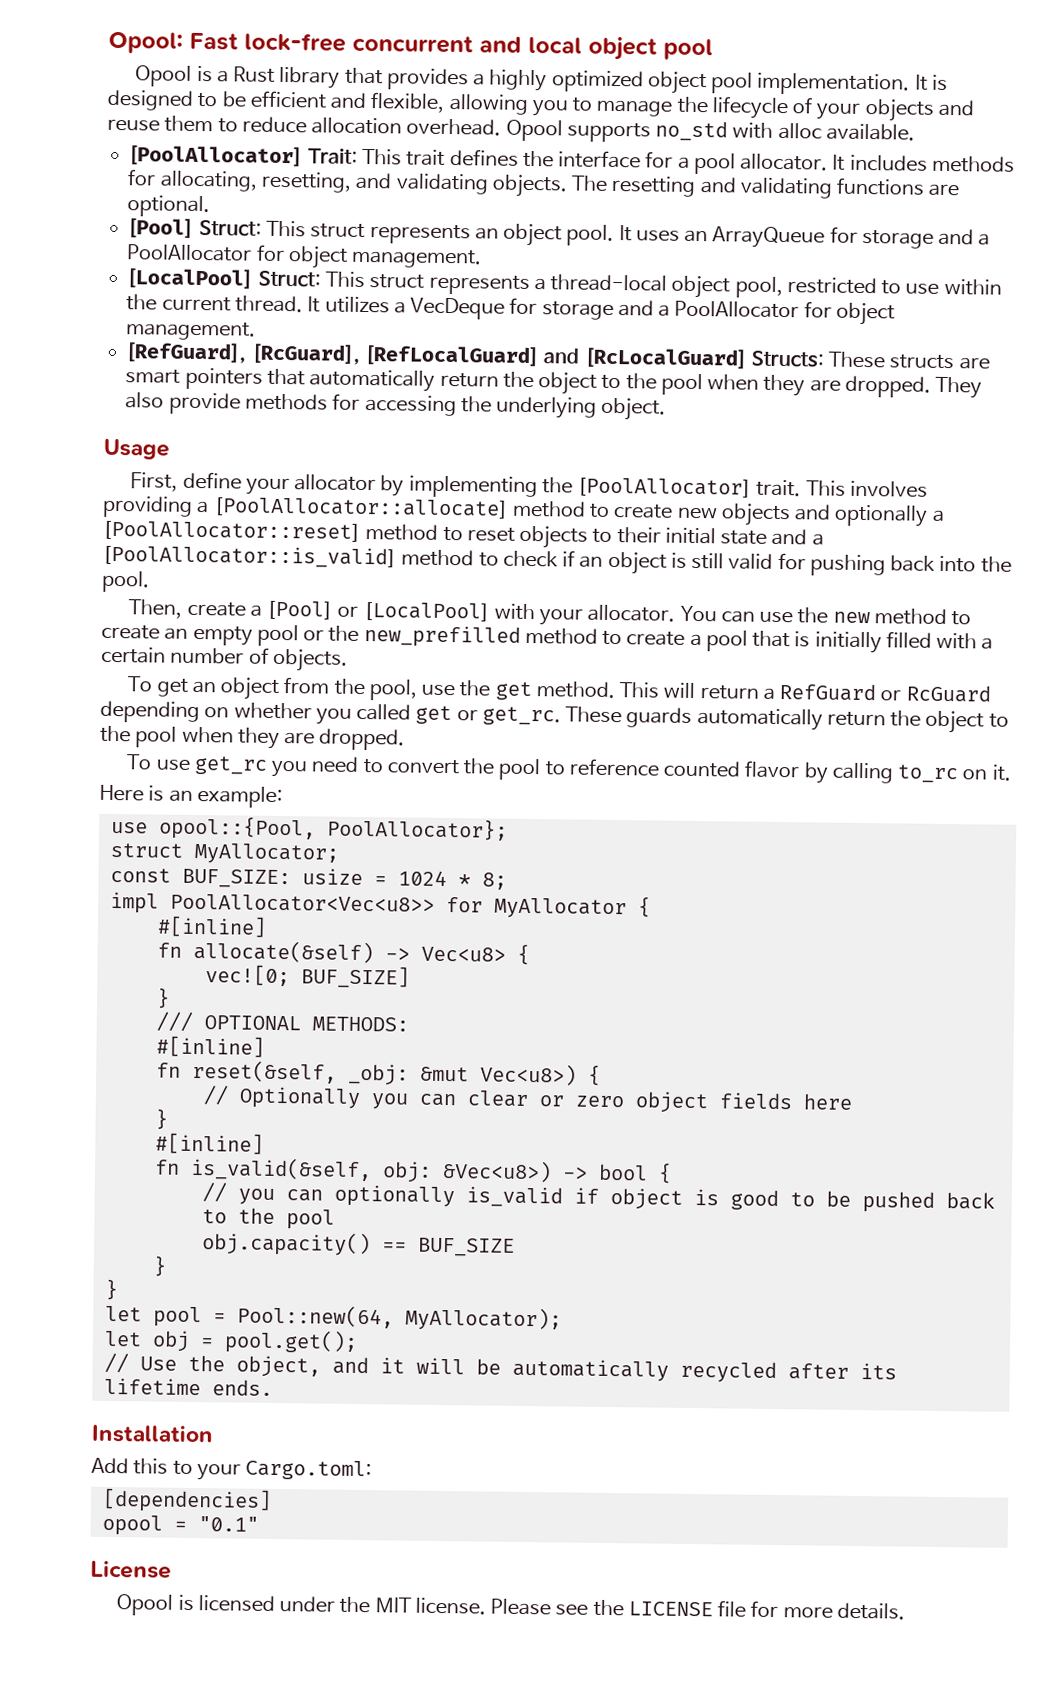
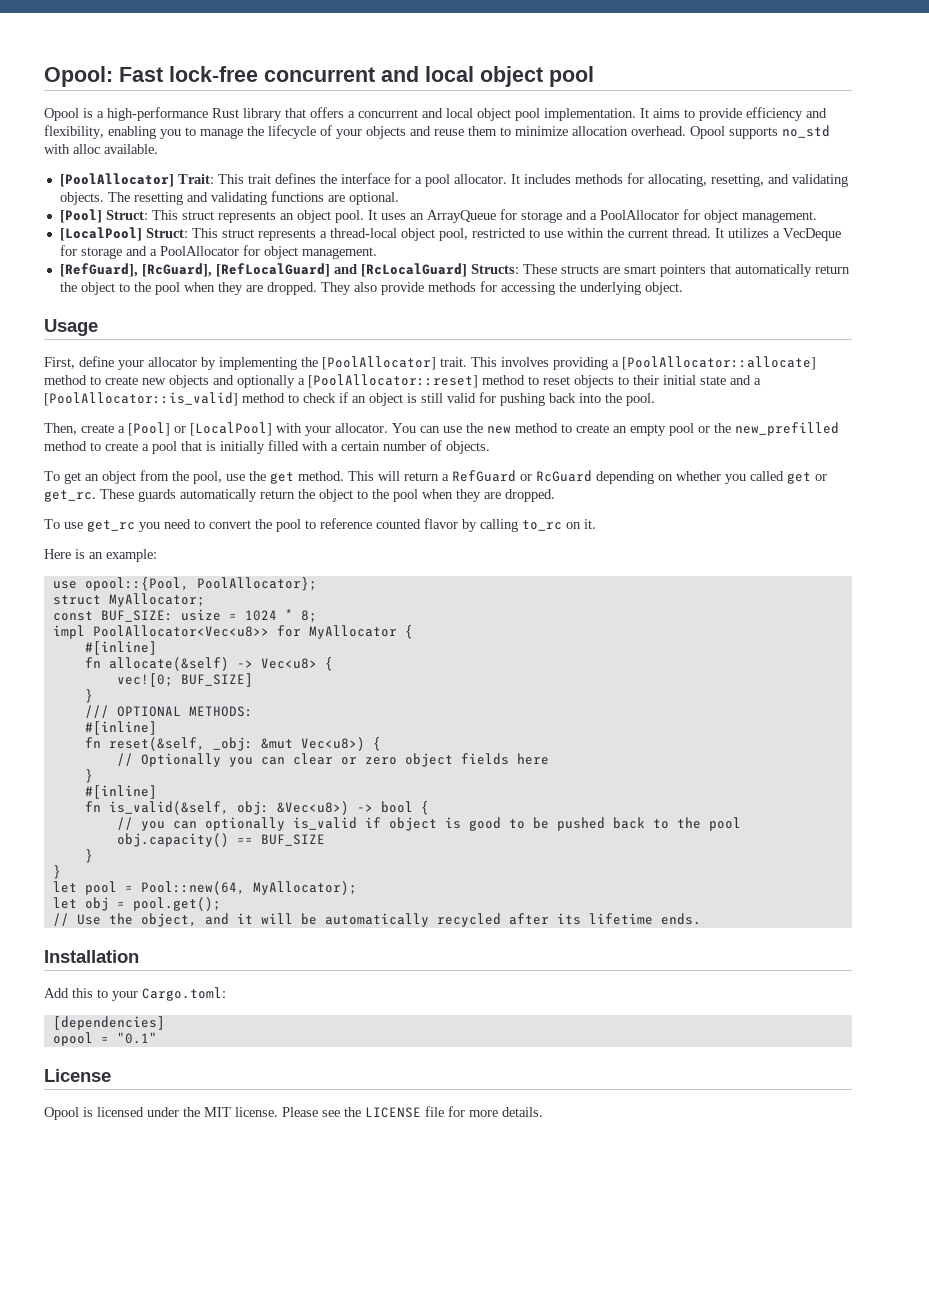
(229, 76) none -> [107,107,208,121] high-performance
[386,68,948,96] [107,89,529,115] provides a highly optimized object pool implementation. It is designed to be efficient and flexible, allowing -> [310,107,827,121] [44,125,156,139] offers a concurrent and local object pool implementation. It aims to provide efficiency and flexibility, enabling
[241,116,307,134] reduce -> [515,126,568,136] minimize

